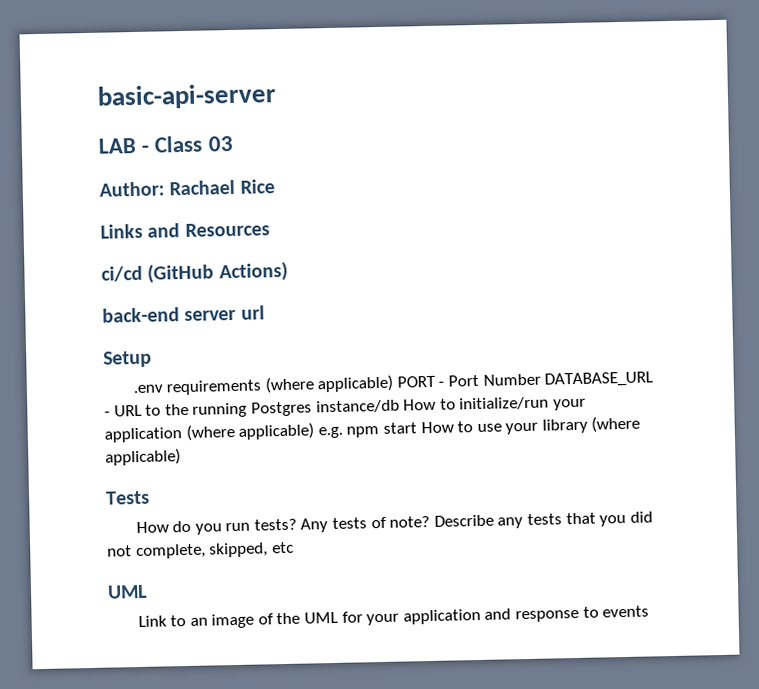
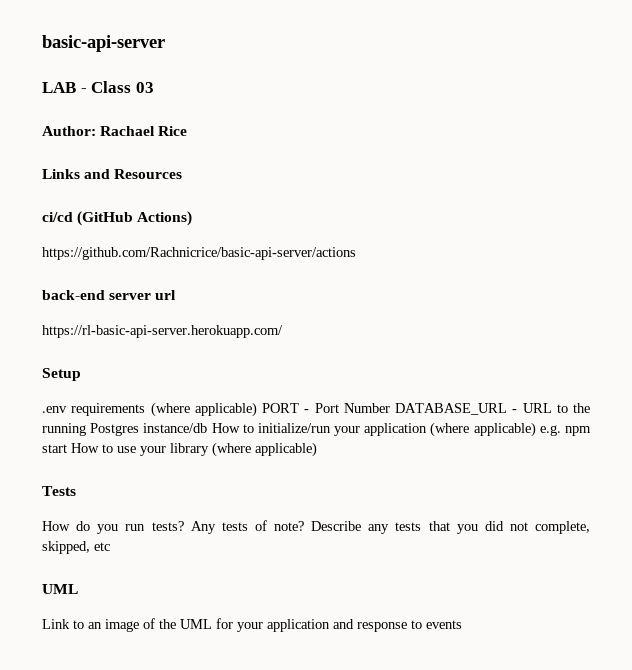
(288, 272) none -> [42,247,356,260] // https://github.com/Rachnicrice/basic-api-server/actions
(265, 312) none -> [42,325,283,338] // https://rl-basic-api-server.herokuapp.com/

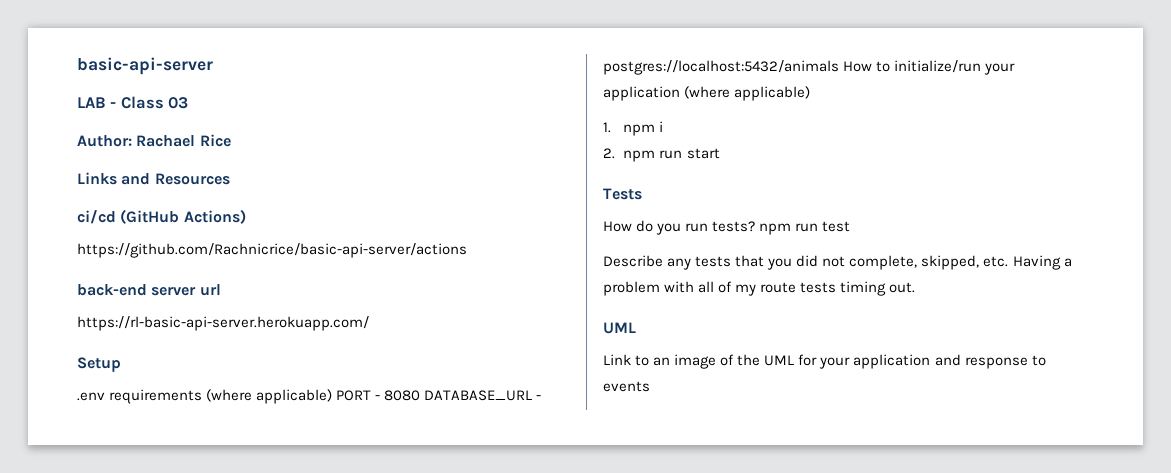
[314,403,590,415] [42,423,208,436] Port Number DATABASE_URL - URL to the running Postgres instance/db -> [384,390,542,401] [603,60,839,75] 8080 DATABASE_URL - postgres://localhost:5432/animals
[539,425,591,436] [42,442,317,457] e.g. npm start How to use your library (where applicable) -> [603,121,664,136] [603,148,720,162] // 1. npm i // 2. npm run start
[190,520,304,534] Any tests of note? -> [759,221,851,235] npm run test //
[94,542,110,551] etc -> [983,255,1072,270] [603,281,916,296] etc. Having a problem with all of my route tests timing out.

